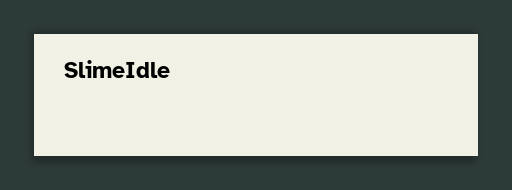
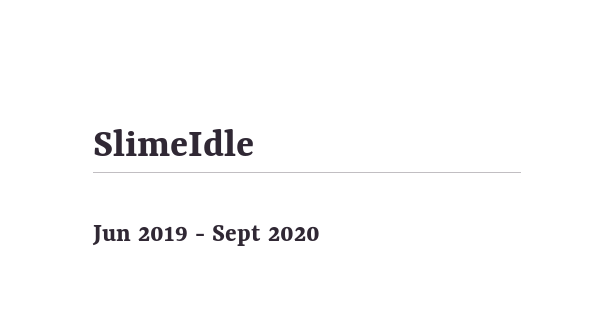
(170, 69) none -> [92,225,320,246] // Jun 2019 - Sept 2020

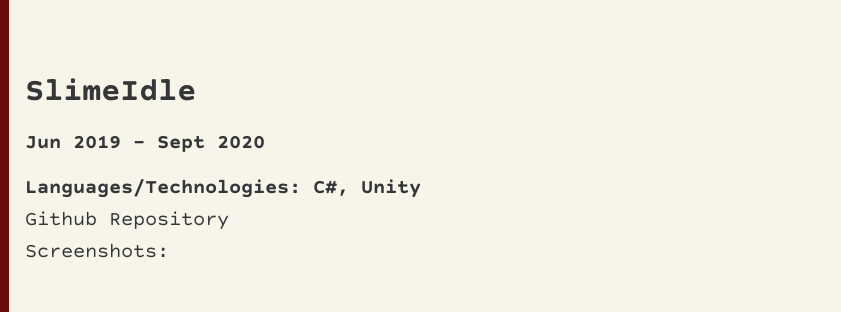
(320, 233) none -> [25,179,421,198] [25,211,229,230] [25,243,169,258] // Languages/Technologies: C#, Unity // Github Repository // Screenshots:

